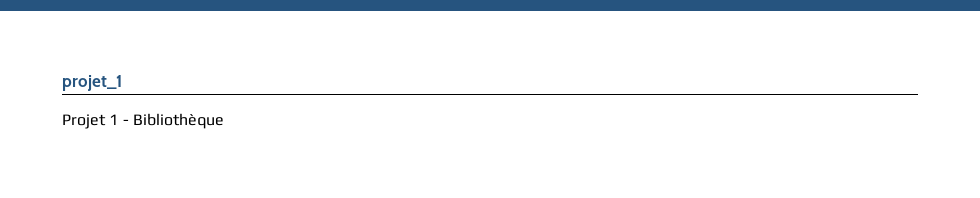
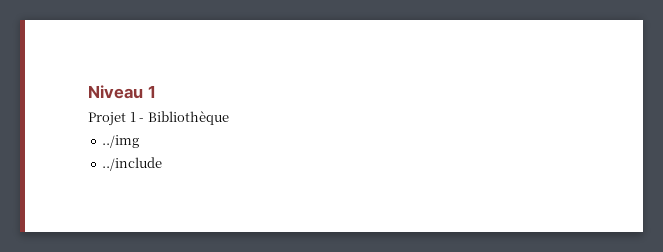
[62,75,122,91] projet_1 -> [88,85,156,99] Niveau 1
(224, 121) none -> [102,135,140,148] [102,157,163,171] // ../img // ../include

